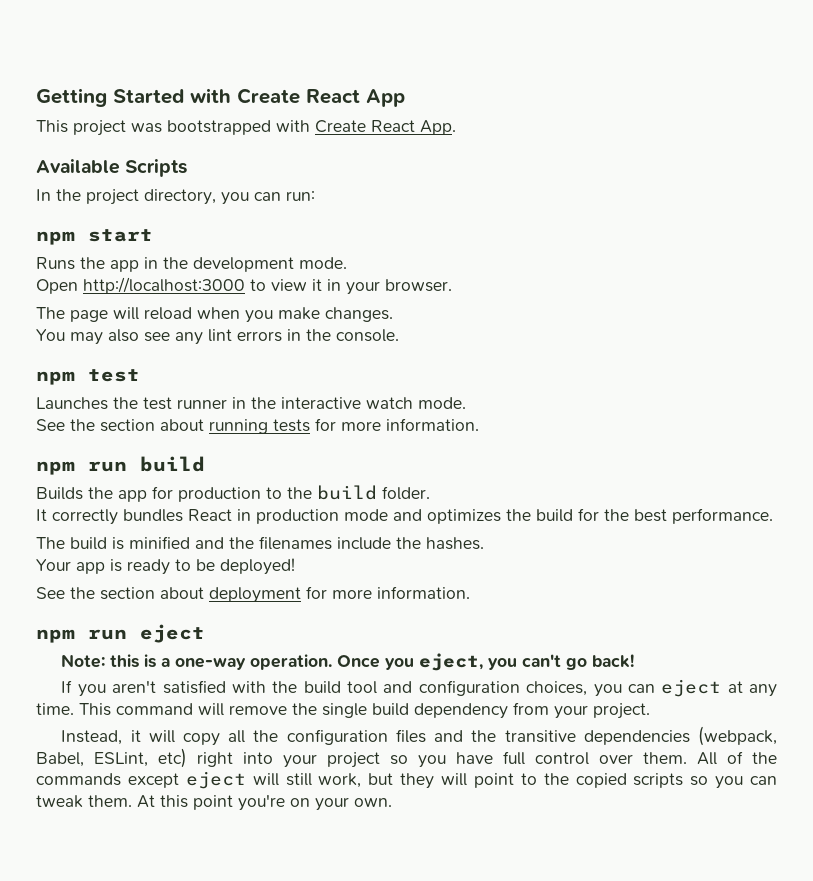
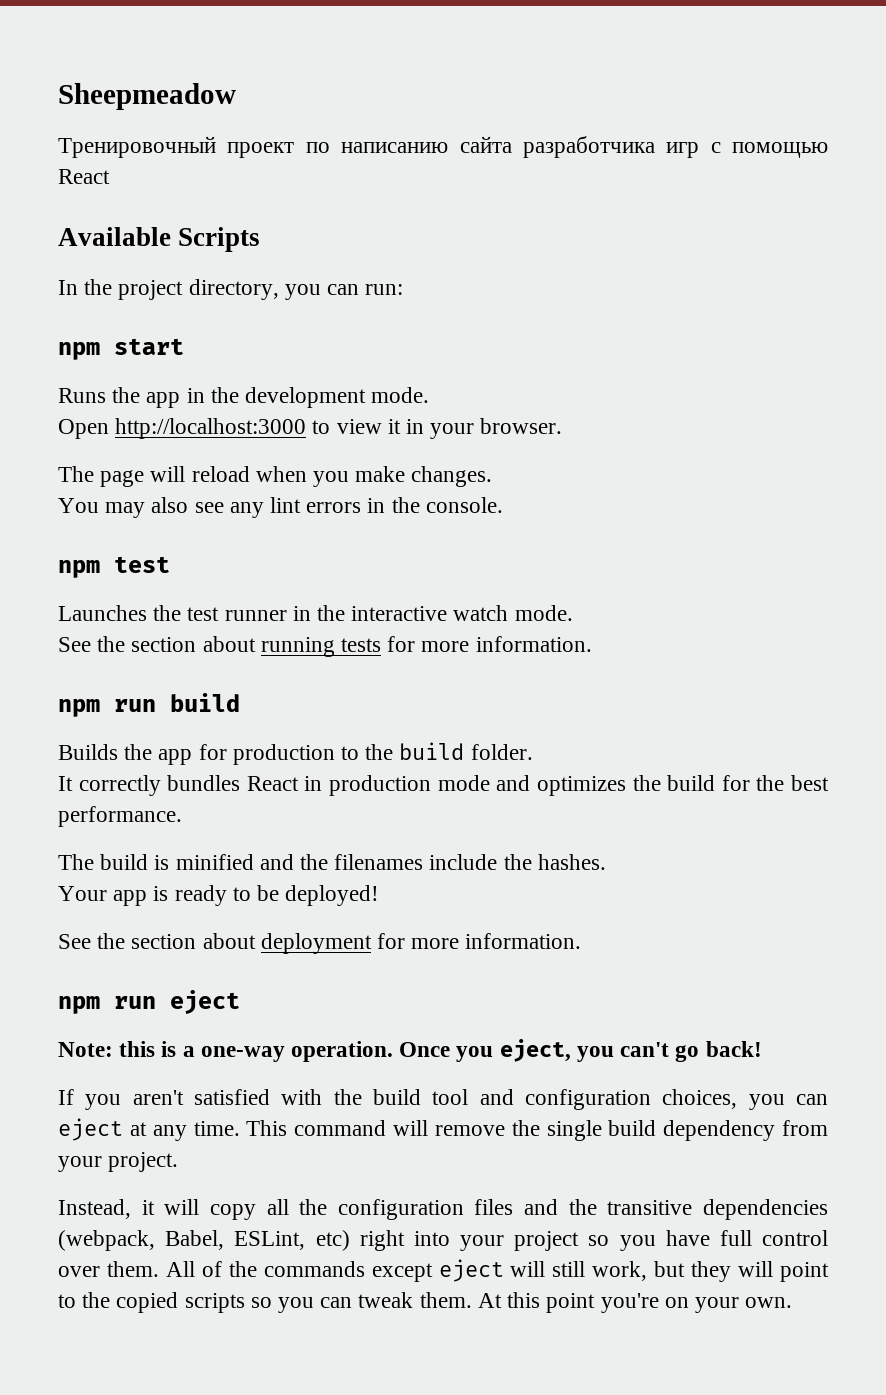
[36,88,405,107] [36,120,456,136] Getting Started with Create React App // This project was bootstrapped with Create React App. -> [58,83,236,110] [58,136,828,158] [58,169,110,184] Sheepmeadow // Тренировочный проект по написанию сайта разработчика игр с помощью React

